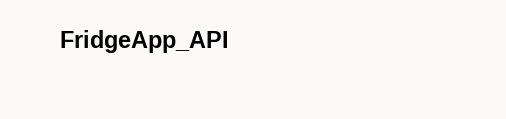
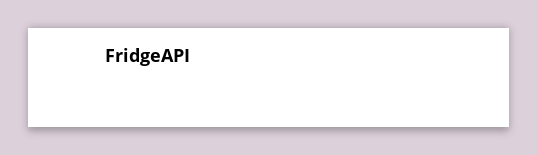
[60,30,229,53] FridgeApp_API -> [105,48,190,66] FridgeAPI

